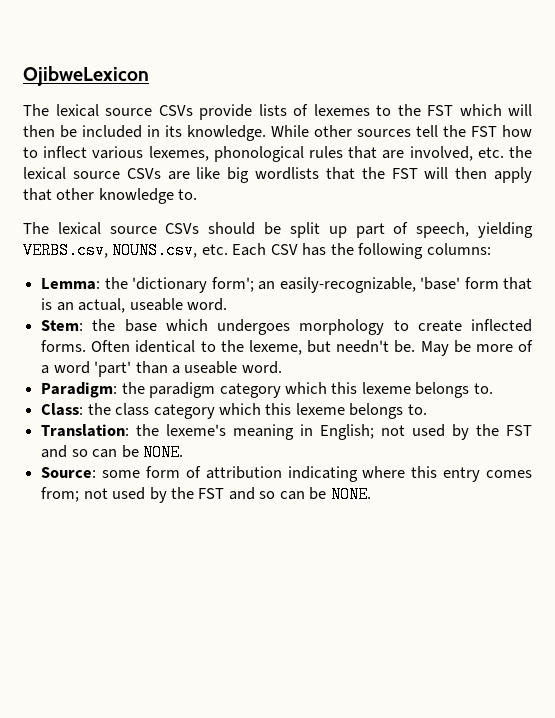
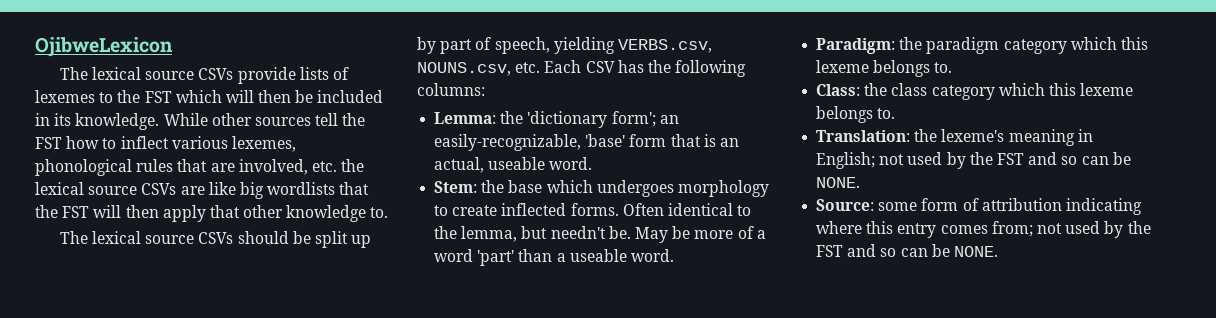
(347, 232) none -> [417,37,436,54] by
[248,340,302,355] lexeme, -> [461,226,518,242] lemma,

